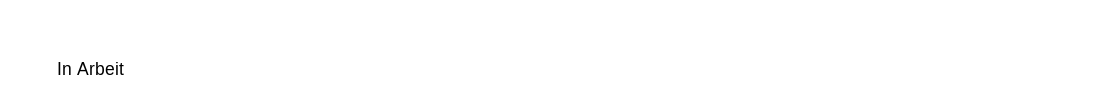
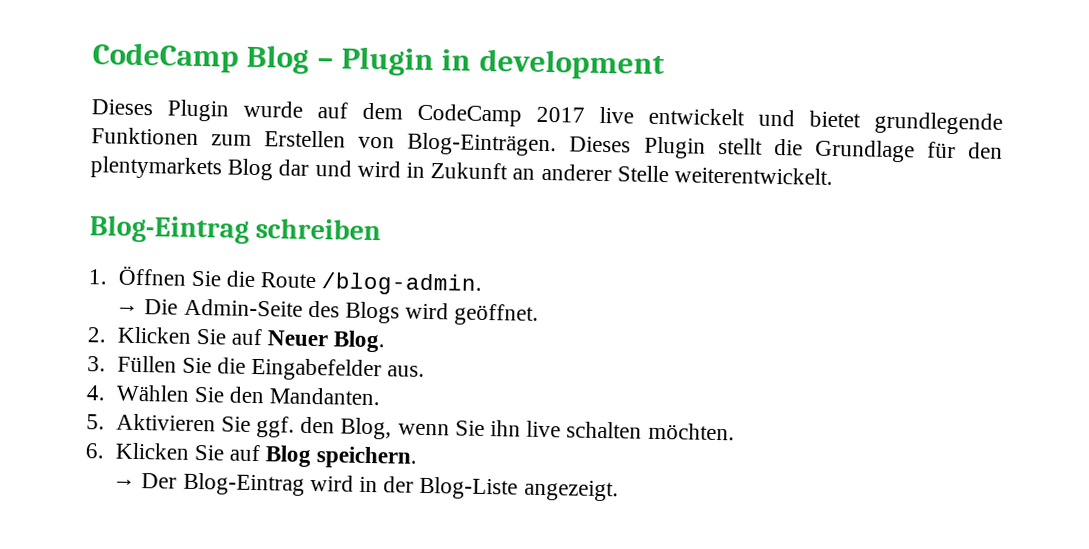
[57,62,124,75] In Arbeit -> [92,42,665,81] [91,99,1003,135] [91,127,1004,163] [90,156,834,185] [89,215,382,244] [88,265,483,296] [115,298,540,326] [87,326,386,353] [87,355,426,382] [86,384,381,406] [86,413,735,441] [85,442,418,469] [112,472,619,502] CodeCamp Blog – Plugin in development // Dieses Plugin wurde auf dem CodeCamp 2017 live entwickelt und bietet grundlegende Funktionen zum Erstellen von Blog-Einträgen. Dieses Plugin stellt die Grundlage für den plentymarkets Blog dar und wird in Zukunft an anderer Stelle weiterentwickelt. // Blog-Eintrag schreiben // 1. Öffnen Sie die Route /blog-admin. // → Die Admin-Seite des Blogs wird geöffnet. // 2. Klicken Sie auf Neuer Blog. // 3. Füllen Sie die Eingabefelder aus. // 4. Wählen Sie den Mandanten. // 5. Aktivieren Sie ggf. den Blog, wenn Sie ihn live schalten möchten. // 6. Klicken Sie auf Blog speichern. // → Der Blog-Eintrag wird in der Blog-Liste angezeigt.

